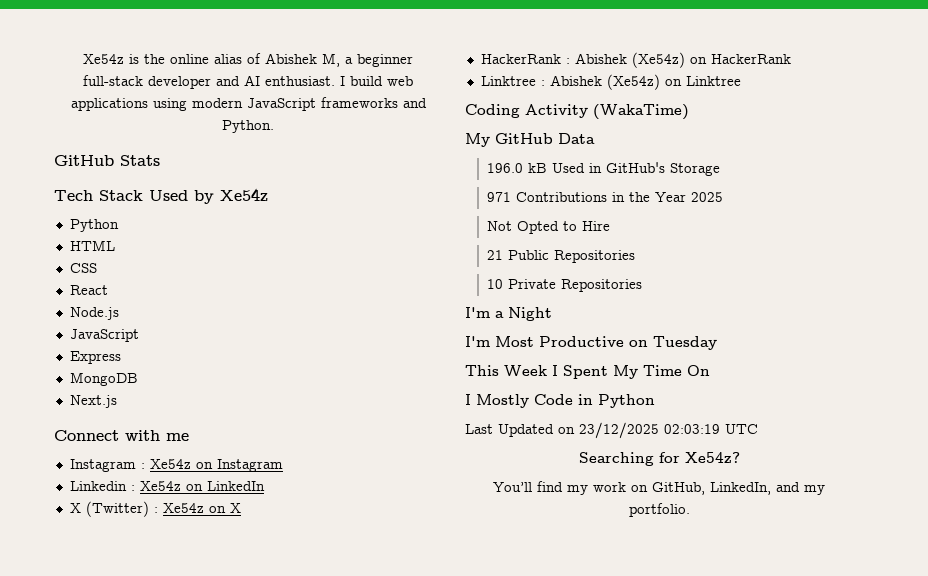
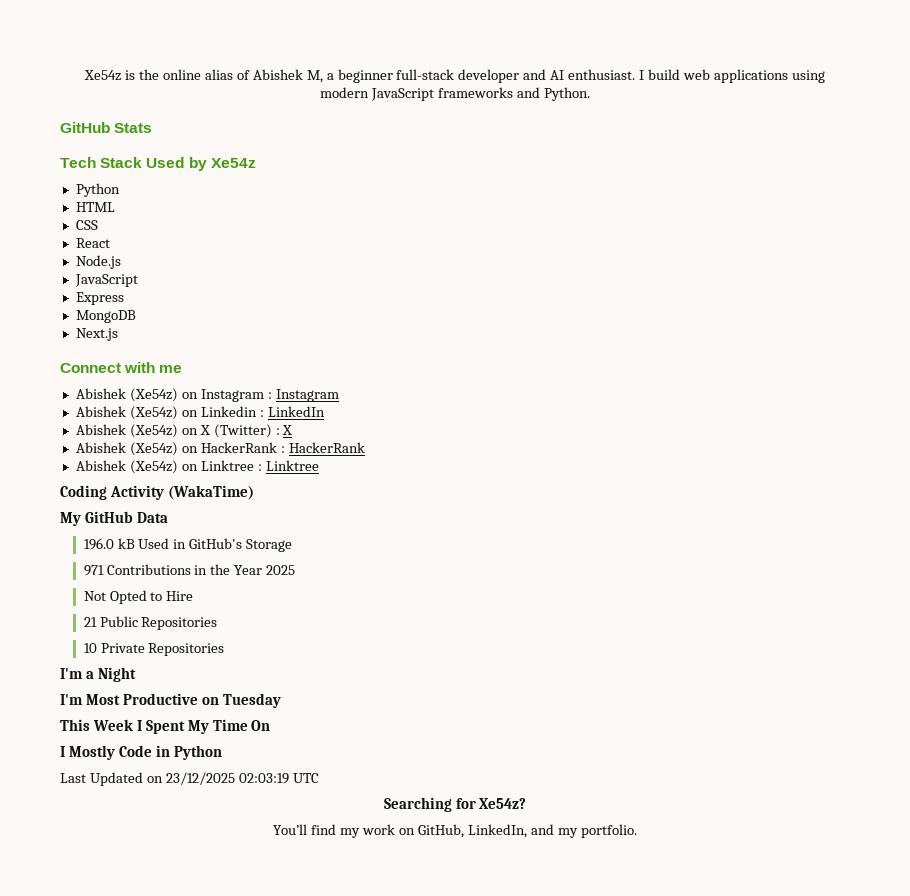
[69,459,283,472] [69,481,265,491] Instagram : Xe54z on Instagram // Linkedin : Xe54z on LinkedIn // -> [75,388,339,402] [75,406,325,420] [75,424,198,438] Abishek (Xe54z) on Instagram : Instagram // Abishek (Xe54z) on Linkedin : LinkedIn // Abishek (Xe54z) on
[162,503,226,513] Xe54z on -> (280, 431) none
[480,54,570,64] HackerRank : -> (293, 430) none
[480,76,545,86] // Linktree : -> [280,442,365,453] : HackerRank //
(741, 81) none -> [257,460,319,471] : Linktree

